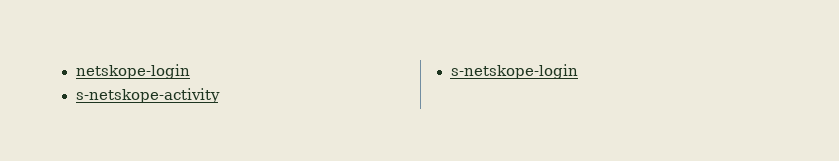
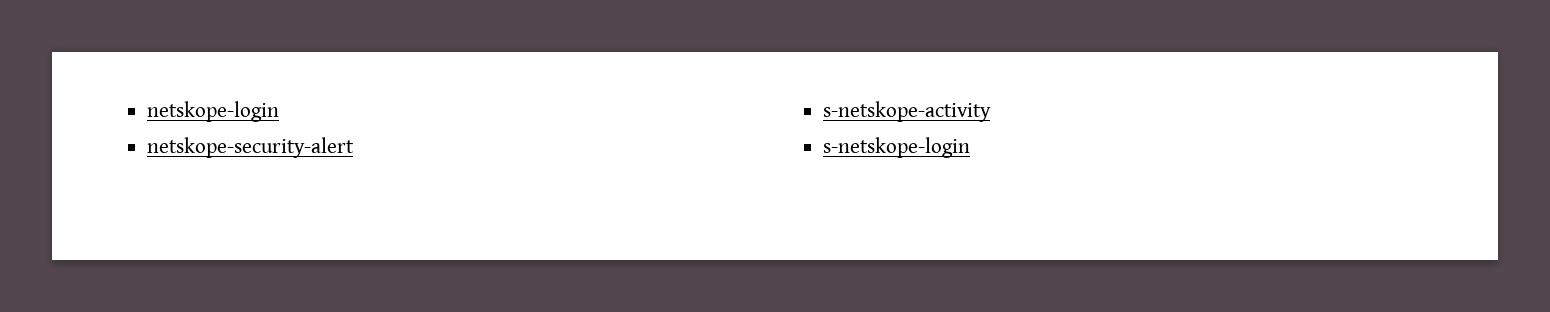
(190, 71) none -> [147,137,355,158] // netskope-security-alert

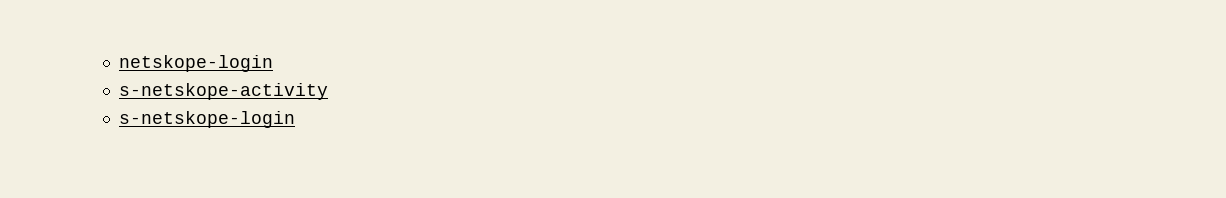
[147,137,355,158] // netskope-security-alert -> (273, 63) none

